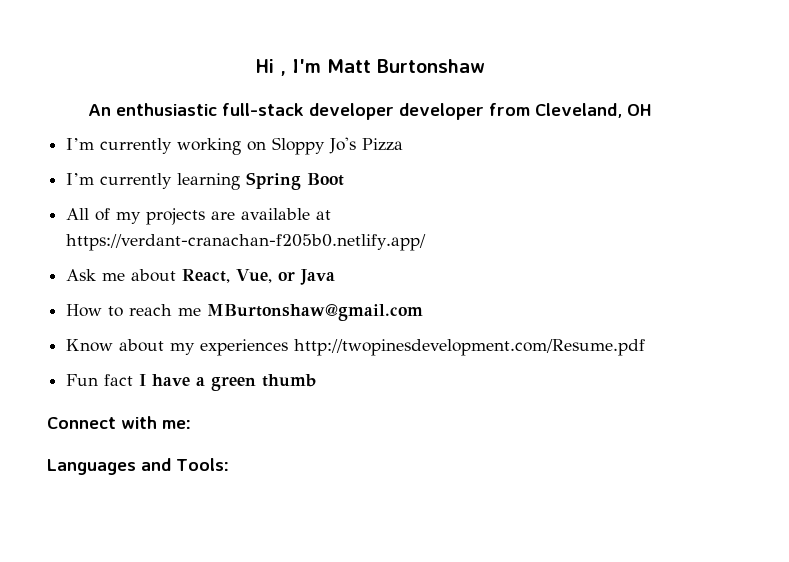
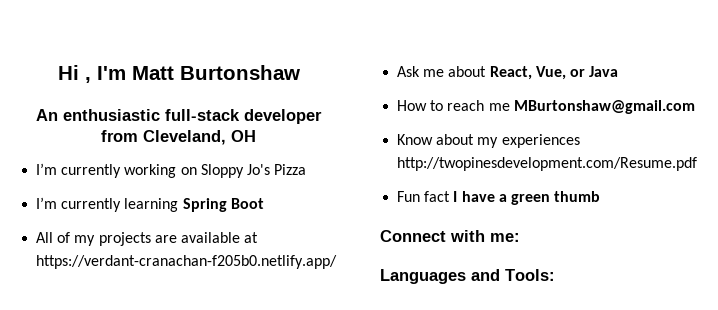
[399,103,484,120] developer -> (322, 116) none

